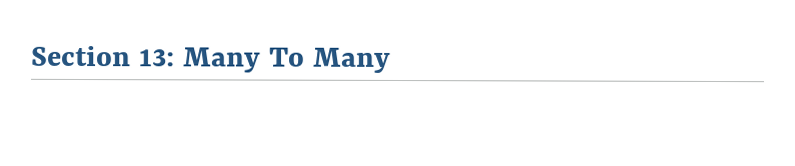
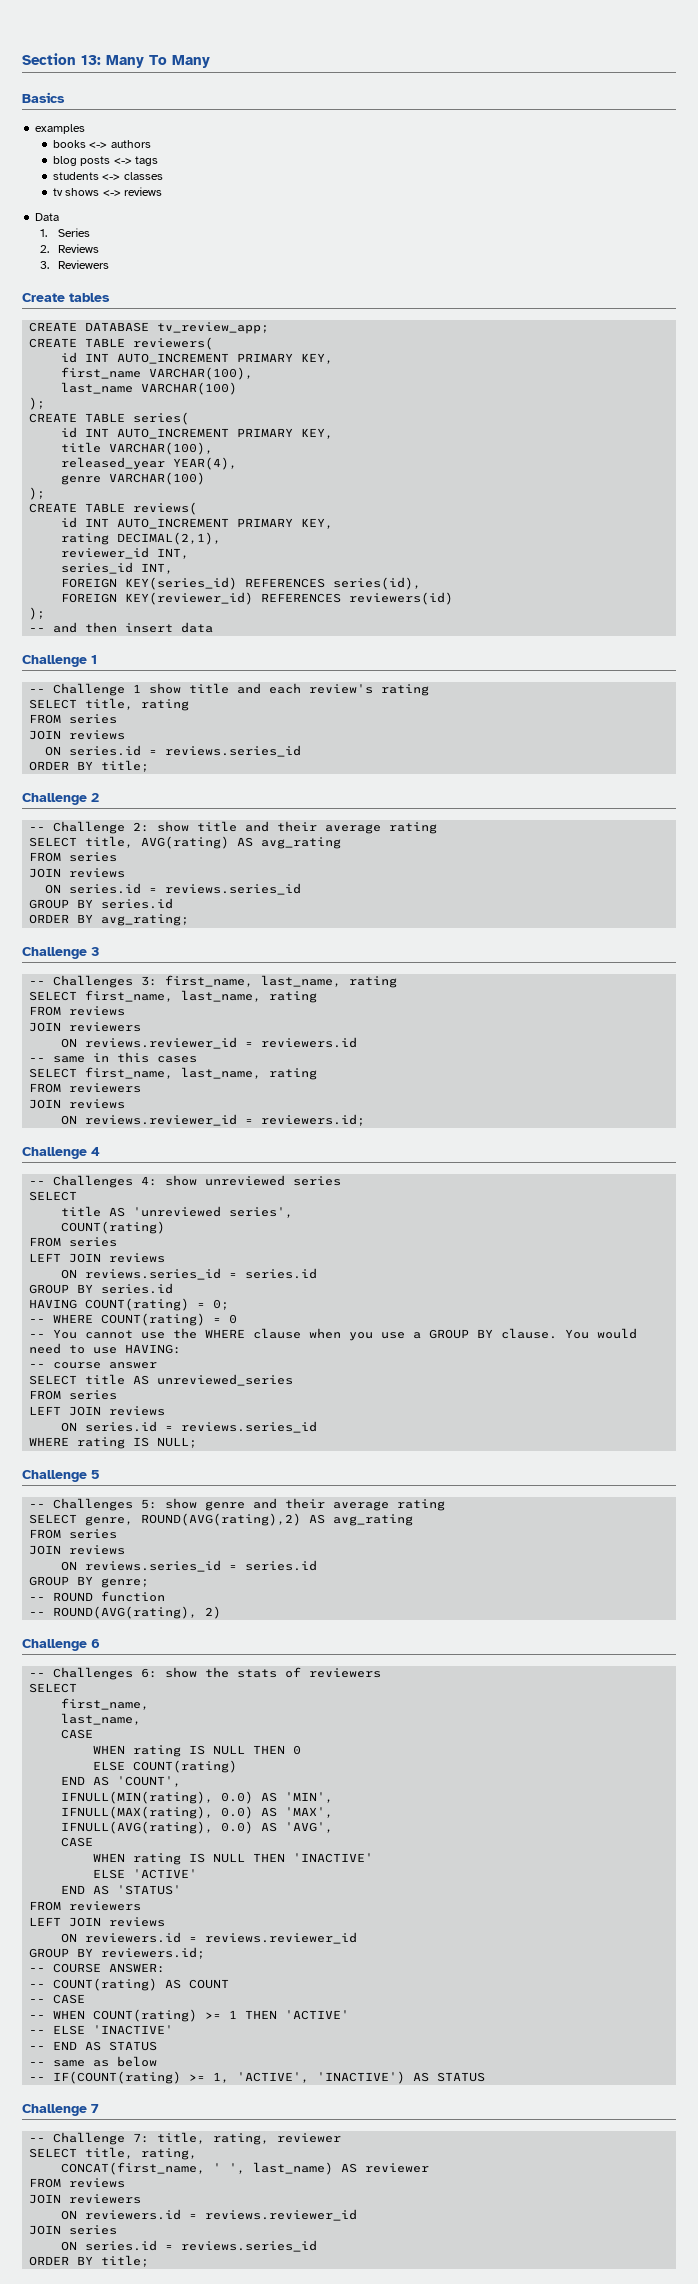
(391, 60) none -> [22,92,65,103] [35,124,86,134] [53,140,151,148] [53,156,158,166] [53,172,163,180] [53,187,162,196] [35,213,60,221] [39,228,90,237] [39,244,99,253] [39,260,109,269] [22,293,110,302] [29,322,270,334] [29,337,214,350] [61,352,334,364] [61,367,254,380] [61,382,238,395] [29,397,46,410] [29,412,190,425] [61,427,334,439] [61,442,214,455] [61,457,238,470] [61,472,206,485] [29,487,46,500] [29,502,198,515] [61,517,334,529] [61,532,222,545] [61,547,190,559] [61,562,174,574] [61,577,422,590] [61,592,454,605] [29,607,46,620] [29,622,214,633] [22,655,97,667] [29,683,430,696] [29,698,190,711] [29,714,118,724] [29,730,126,740] [45,745,302,757] [29,760,150,772] [22,793,99,805] [29,821,438,834] [29,836,342,849] [29,852,118,862] [29,868,126,878] [45,883,302,895] [29,898,174,909] [29,914,190,926] [22,947,99,959] [29,975,398,988] [29,990,318,1003] [29,1006,126,1016] [29,1022,142,1032] [61,1037,358,1049] [29,1052,198,1063] [29,1067,318,1080] [29,1083,142,1093] [29,1099,126,1109] [61,1114,366,1126] [22,1147,100,1159] [29,1175,342,1188] [29,1191,78,1201] [61,1206,294,1218] [61,1221,166,1234] [29,1237,118,1247] [29,1253,166,1263] [61,1268,318,1280] [29,1283,174,1294] [29,1298,230,1311] [29,1313,238,1326] [29,1328,638,1341] [29,1343,182,1354] [29,1362,158,1369] [29,1374,294,1386] [29,1390,118,1400] [29,1406,166,1416] [61,1421,318,1433] [29,1437,198,1449] [22,1470,100,1482] [29,1498,446,1511] [29,1513,414,1526] [29,1529,118,1539] [29,1545,126,1555] [61,1560,318,1572] [29,1576,150,1588] [29,1591,166,1602] [29,1606,222,1619] [22,1639,100,1651] [29,1667,382,1680] [29,1683,78,1693] [61,1698,150,1710] [61,1713,142,1725] [61,1729,94,1739] [93,1745,302,1757] [93,1760,238,1773] [61,1776,182,1787] [61,1791,334,1804] [61,1806,334,1819] [61,1821,334,1834] [61,1837,94,1847] [93,1853,374,1865] [93,1869,198,1879] [61,1885,182,1895] [29,1901,142,1911] [29,1917,166,1927] [61,1932,358,1944] [29,1947,206,1959] [29,1963,166,1973] [29,1978,230,1991] [29,1994,86,2004] [29,2009,350,2022] [29,2025,174,2035] [29,2041,158,2051] [29,2056,158,2067] [29,2071,486,2084] [22,2104,99,2116] [29,2132,342,2145] [29,2147,198,2160] [61,2162,430,2175] [29,2178,126,2188] [29,2194,142,2204] [61,2209,358,2221] [29,2225,118,2235] [61,2240,318,2252] [29,2255,150,2267] // Basics // examples // books <-> authors // blog posts <-> tags // students <-> classes // tv shows <-> reviews // Data // 1. Series // 2. Reviews // 3. Reviewers // Create tables // CREATE DATABASE tv_review_app; // CREATE TABLE reviewers( // id INT AUTO_INCREMENT PRIMARY KEY, // first_name VARCHAR(100), // last_name VARCHAR(100) // ); // CREATE TABLE series( // id INT AUTO_INCREMENT PRIMARY KEY, // title VARCHAR(100), // released_year YEAR(4), // genre VARCHAR(100) // ); // CREATE TABLE reviews( // id INT AUTO_INCREMENT PRIMARY KEY, // rating DECIMAL(2,1), // reviewer_id INT, // series_id INT, // FOREIGN KEY(series_id) REFERENCES series(id), // FOREIGN KEY(reviewer_id) REFERENCES reviewers(id) // ); // -- and then insert data // Challenge 1 // -- Challenge 1 show title and each review's rating // SELECT title, rating // FROM series // JOIN reviews // ON series.id = reviews.series_id // ORDER BY title; // Challenge 2 // -- Challenge 2: show title and their average rating // SELECT title, AVG(rating) AS avg_rating // FROM series // JOIN reviews // ON series.id = reviews.series_id // GROUP BY series.id // ORDER BY avg_rating; // Challenge 3 // -- Challenges 3: first_name, last_name, rating // SELECT first_name, last_name, rating // FROM reviews // JOIN reviewers // ON reviews.reviewer_id = reviewers.id // -- same in this cases // SELECT first_name, last_name, rating // FROM reviewers // JOIN reviews // ON reviews.reviewer_id = reviewers.id; // Challenge 4 // -- Challenges 4: show unreviewed series // SELECT // title AS 'unreviewed series', // COUNT(rating) // FROM series // LEFT JOIN reviews // ON reviews.series_id = series.id // GROUP BY series.id // HAVING COUNT(rating) = 0; // -- WHERE COUNT(rating) = 0 // -- You cannot use the WHERE clause when you use a GROUP BY clause. You would need to use HAVING: // -- course answer // SELECT title AS unreviewed_series // FROM series // LEFT JOIN reviews // ON series.id = reviews.series_id // WHERE rating IS NULL; // Challenge 5 // -- Challenges 5: show genre and their average rating // SELECT genre, ROUND(AVG(rating),2) AS avg_rating // FROM series // JOIN reviews // ON reviews.series_id = series.id // GROUP BY genre; // -- ROUND function // -- ROUND(AVG(rating), 2) // Challenge 6 // -- Challenges 6: show the stats of reviewers // SELECT // first_name, // last_name, // CASE // WHEN rating IS NULL THEN 0 // ELSE COUNT(rating) // END AS 'COUNT', // IFNULL(MIN(rating), 0.0) AS 'MIN', // IFNULL(MAX(rating), 0.0) AS 'MAX', // IFNULL(AVG(rating), 0.0) AS 'AVG', // CASE // WHEN rating IS NULL THEN 'INACTIVE' // ELSE 'ACTIVE' // END AS 'STATUS' // FROM reviewers // LEFT JOIN reviews // ON reviewers.id = reviews.reviewer_id // GROUP BY reviewers.id; // -- COURSE ANSWER: // -- COUNT(rating) AS COUNT // -- CASE // -- WHEN COUNT(rating) >= 1 THEN 'ACTIVE' // -- ELSE 'INACTIVE' // -- END AS STATUS // -- same as below // -- IF(COUNT(rating) >= 1, 'ACTIVE', 'INACTIVE') AS STATUS // Challenge 7 // -- Challenge 7: title, rating, reviewer // SELECT title, rating, // CONCAT(first_name, ' ', last_name) AS reviewer // FROM reviews // JOIN reviewers // ON reviewers.id = reviews.reviewer_id // JOIN series // ON series.id = reviews.series_id // ORDER BY title;

